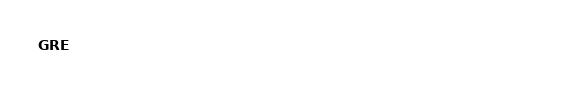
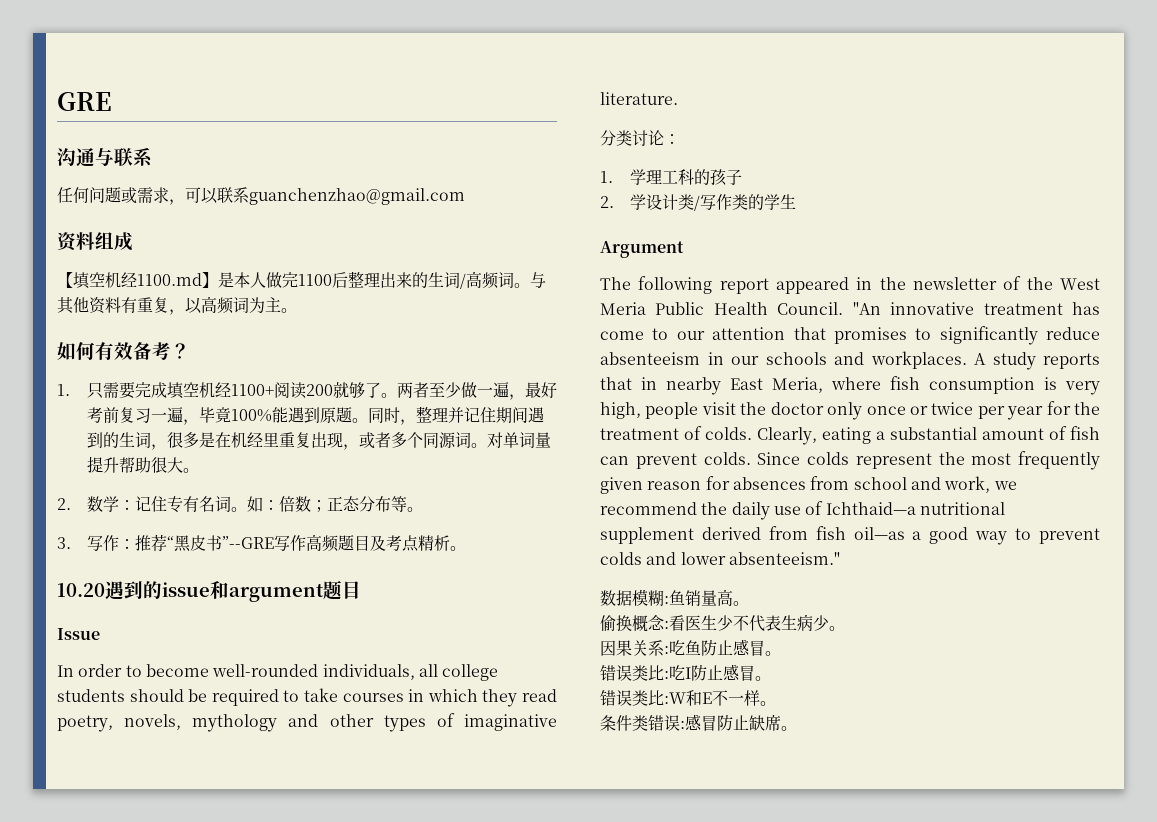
(70, 45) none -> [57,147,152,167] [57,187,465,205] [57,232,133,251] [57,271,546,289] [57,296,297,315] [57,342,190,360] [57,382,557,400] [86,406,544,425] [86,432,551,450] [86,456,199,473] [57,496,423,513] [57,534,466,552] [57,580,361,602] [57,628,100,640] [57,664,499,681] [57,688,558,707] [57,713,558,732] [600,92,678,105] [600,130,680,146] [600,169,742,186] [600,194,796,211] [600,241,684,258] [600,276,1100,294] [600,302,1100,315] [600,326,1100,345] [600,351,1100,370] [600,376,1100,395] [600,401,1100,420] [600,426,1100,445] [600,451,1100,470] [600,476,1017,494] [600,501,1005,520] [600,526,1100,545] [600,552,840,565] [600,589,749,606] [600,614,845,632] [600,639,781,656] [600,664,771,681] [600,690,776,706] [600,714,797,731] // 沟通与联系 // 任何问题或需求，可以联系guanchenzhao@gmail.com // 资料组成 // 【填空机经1100.md】是本人做完1100后整理出来的生词/高频词。与其他资料有重复，以高频词为主。 // 如何有效备考？ // 1.只需要完成填空机经1100+阅读200就够了。两者至少做一遍，最好考前复习一遍，毕竟100%能遇到原题。同时，整理并记住期间遇到的生词，很多是在机经里重复出现，或者多个同源词。对单词量提升帮助很大。 // 2.数学：记住专有名词。如：倍数；正态分布等。 // 3.写作：推荐“黑皮书”--GRE写作高频题目及考点精析。 // 10.20遇到的issue和argument题目 // Issue // In order to become well-rounded individuals, all college students should be required to take courses in which they read poetry, novels, mythology and other types of imaginative literature. // 分类讨论： // 1.学理工科的孩子 // 2.学设计类/写作类的学生 // Argument // The following report appeared in the newsletter of the West Meria Public Health Council. "An innovative treatment has come to our attention that promises to significantly reduce absenteeism in our schools and workplaces. A study reports that in nearby East Meria, where fish consumption is very high, people visit the doctor only once or twice per year for the treatment of colds. Clearly, eating a substantial amount of fish can prevent colds. Since colds represent the most frequently given reason for absences from school and work, we recommend the daily use of Ichthaid—a nutritional supplement derived from fish oil—as a good way to prevent colds and lower absenteeism." // 数据模糊:鱼销量高。 // 偷换概念:看医生少不代表生病少。 // 因果关系:吃鱼防止感冒。 // 错误类比:吃I防止感冒。 // 错误类比:W和E不一样。 // 条件类错误:感冒防止缺席。

